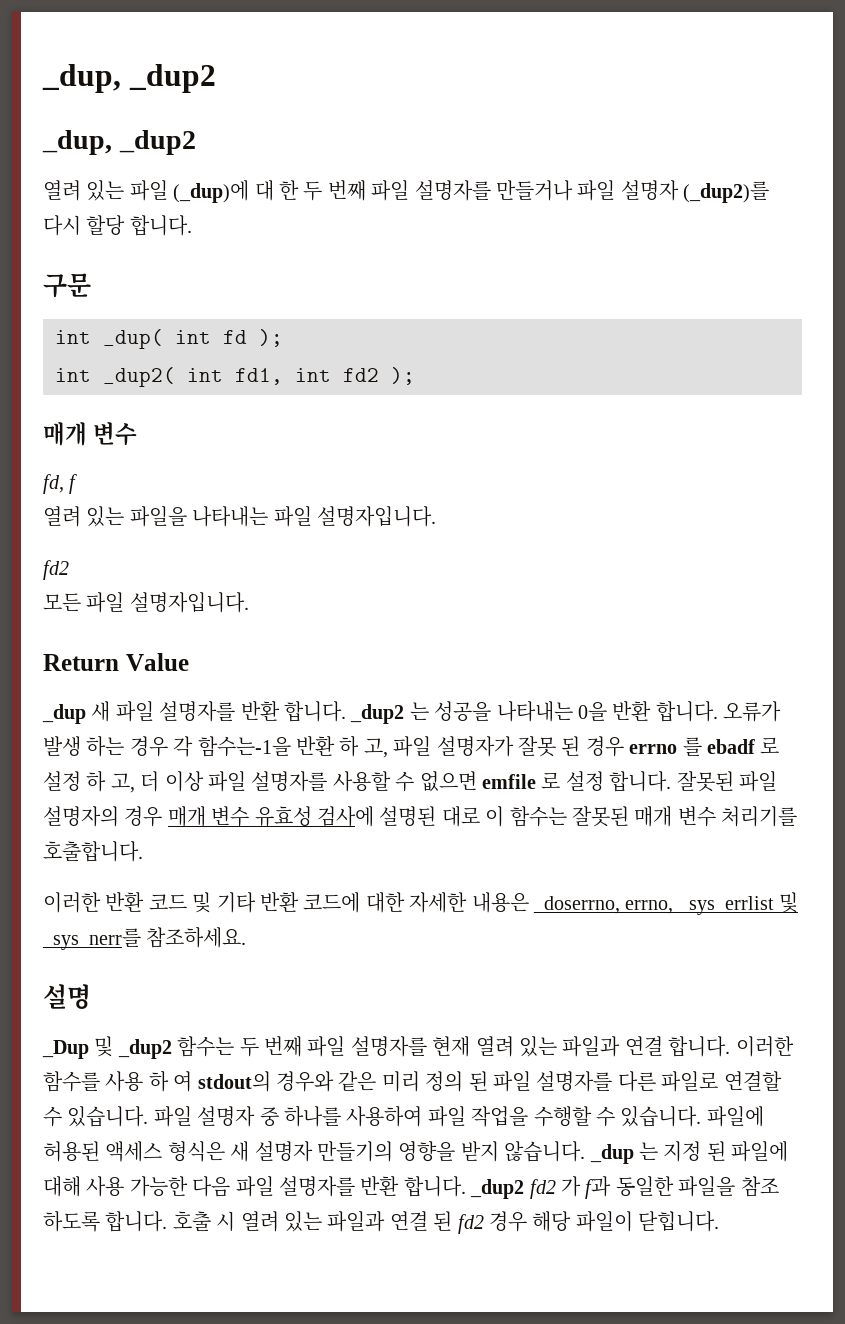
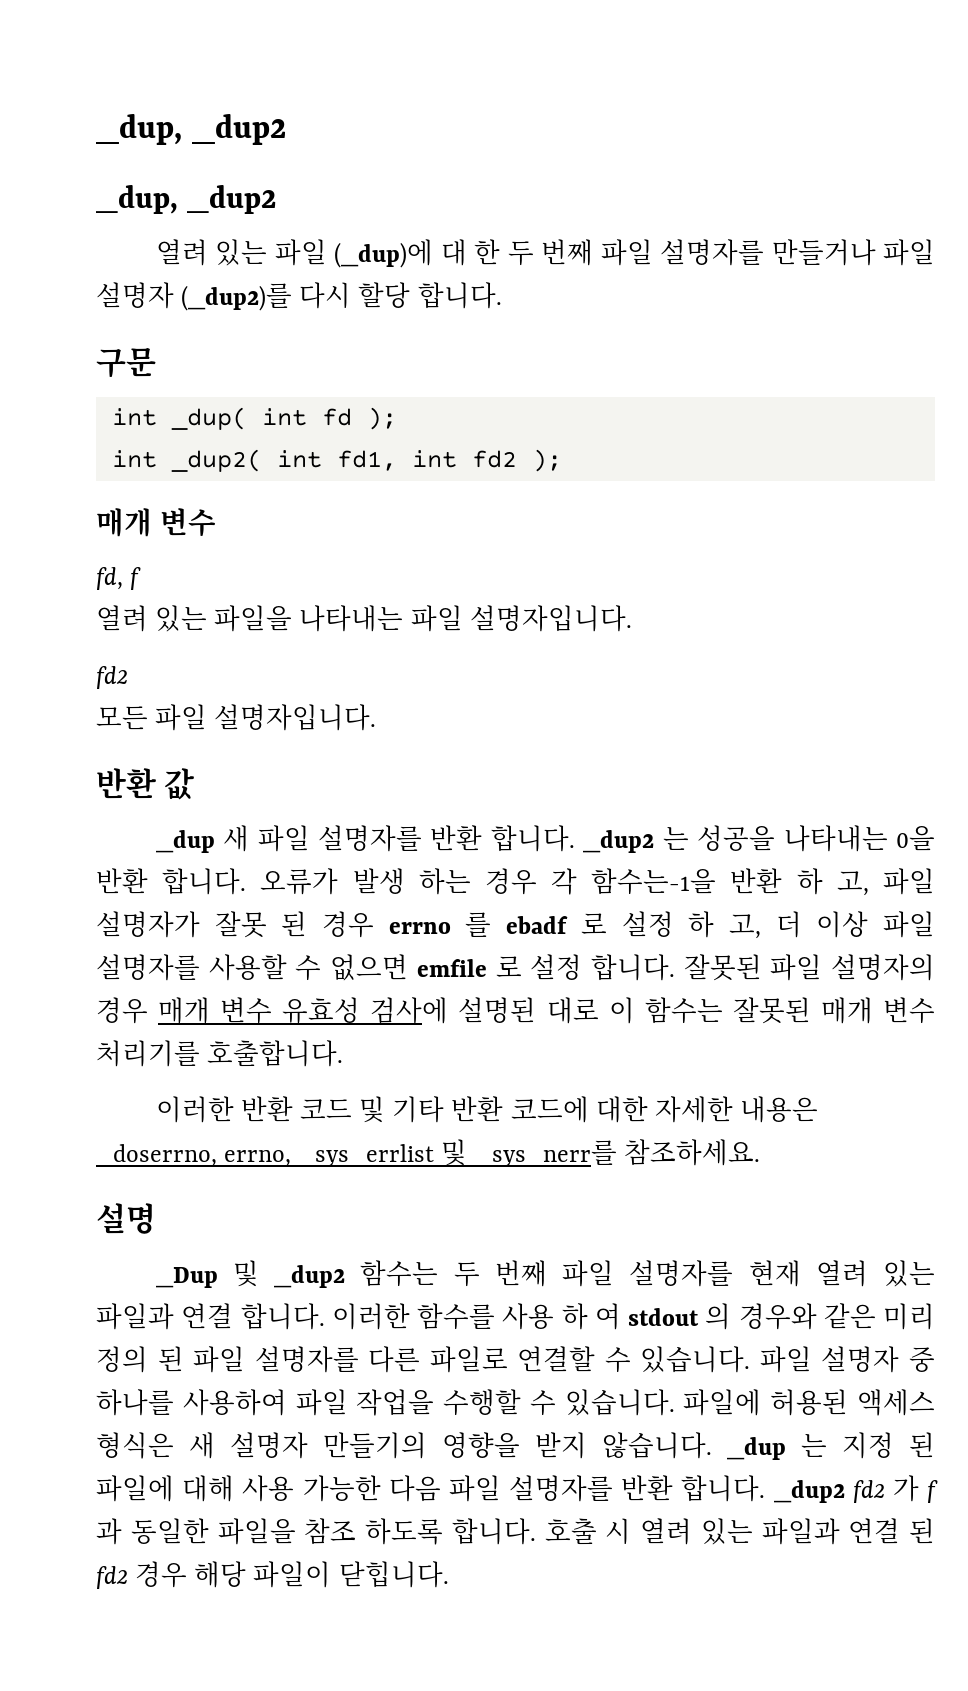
[43,653,189,671] Return Value -> [96,768,195,800] 반환 값
[197,1071,271,1092] stdout의 -> [628,1303,732,1330] stdout 의
[585,1176,612,1199] f과 -> [926,1480,938,1503] [96,1518,122,1545] f 과

